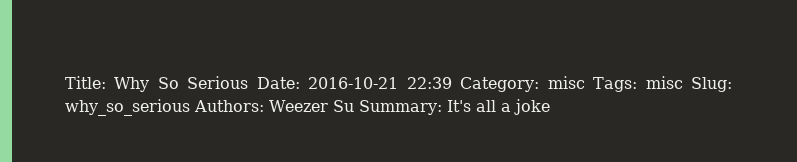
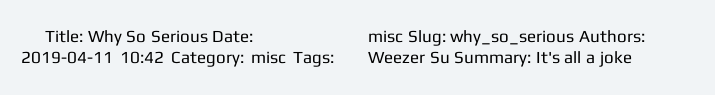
[308,77,452,89] 2016-10-21 22:39 -> [21,51,164,64] 2019-04-11 10:42

